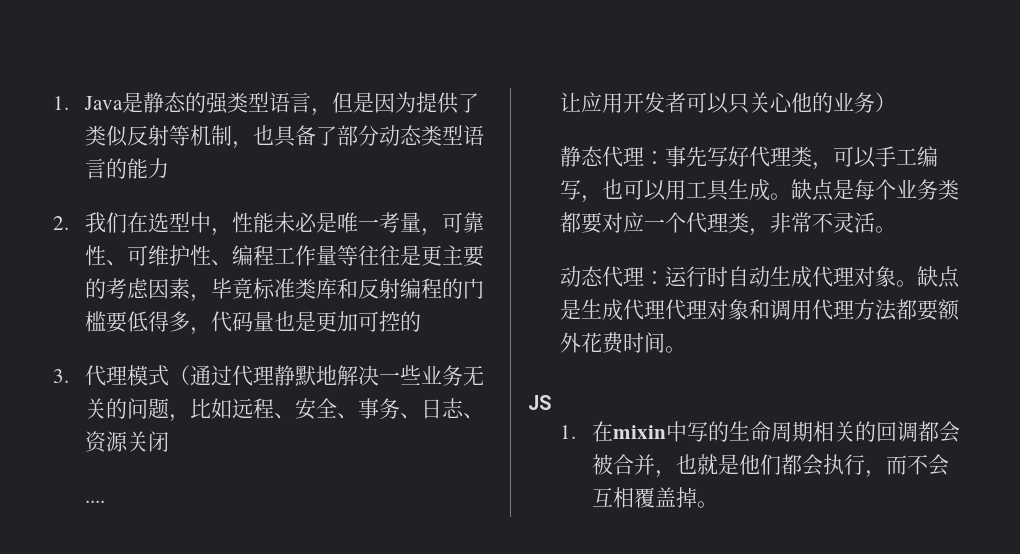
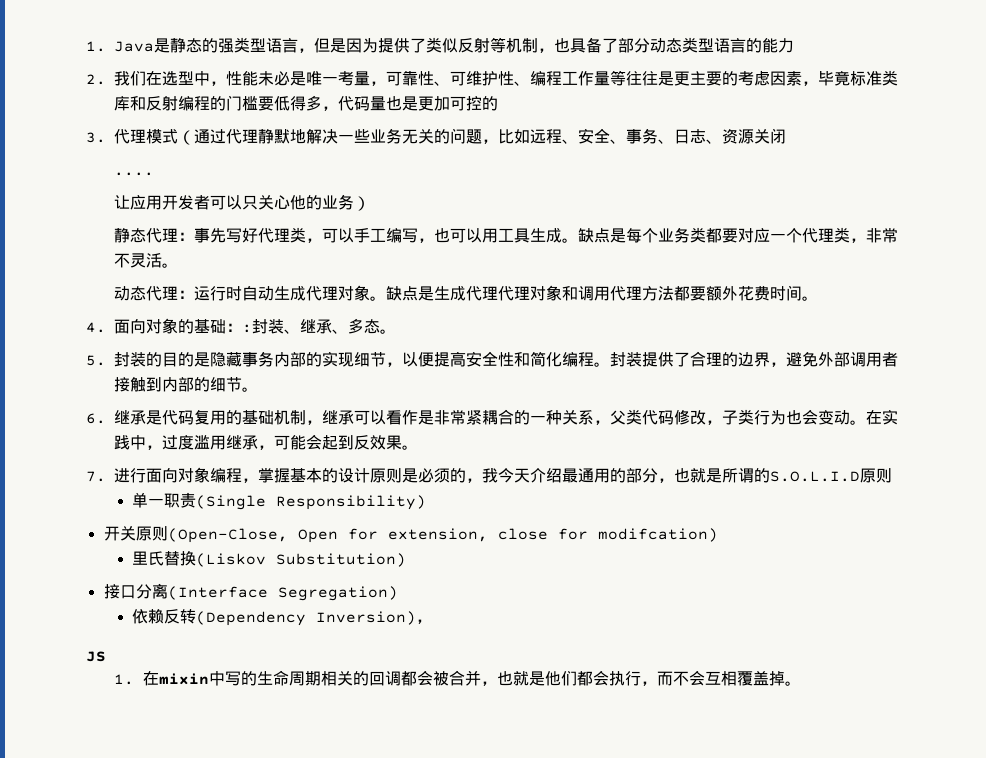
(686, 349) none -> [86,318,397,334] [86,351,899,367] [114,377,259,392] [86,409,899,425] [114,434,419,450] [86,467,893,483] [131,492,426,510] [103,526,718,543] [131,551,406,567] [103,583,398,601] [131,609,432,626] // 4.面向对象的基础：:封装、继承、多态。 // 5.封装的目的是隐藏事务内部的实现细节，以便提高安全性和简化编程。封装提供了合理的边界，避免外部调用者接触到内部的细节。 // 6.继承是代码复用的基础机制，继承可以看作是非常紧耦合的一种关系，父类代码修改，子类行为也会变动。在实践中，过度滥用继承，可能会起到反效果。 // 7.进行面向对象编程，掌握基本的设计原则是必须的，我今天介绍最通用的部分，也就是所谓的S.O.L.I.D原则 // 单一职责(Single Responsibility) // 开关原则(Open-Close, Open for extension, close for modifcation) // 里氏替换(Liskov Substitution) // 接口分离(Interface Segregation) // 依赖反转(Dependency Inversion)，

